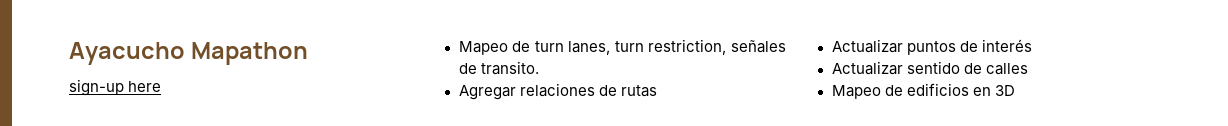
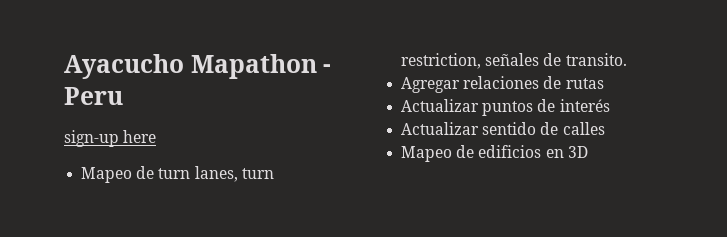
(309, 53) none -> [323,64,332,73] [64,87,123,105] - Peru

